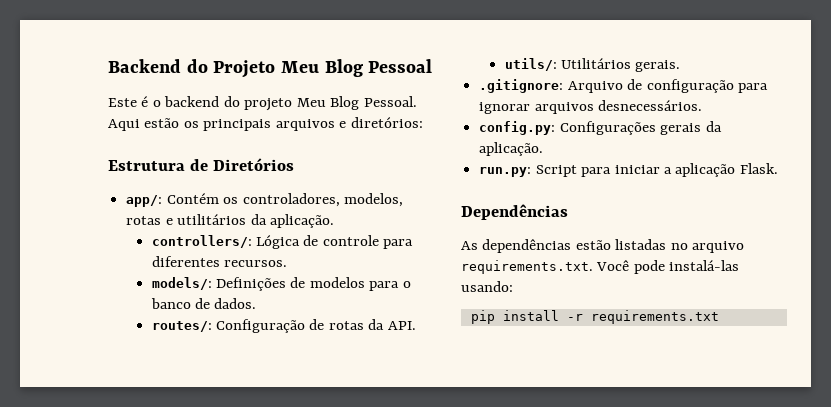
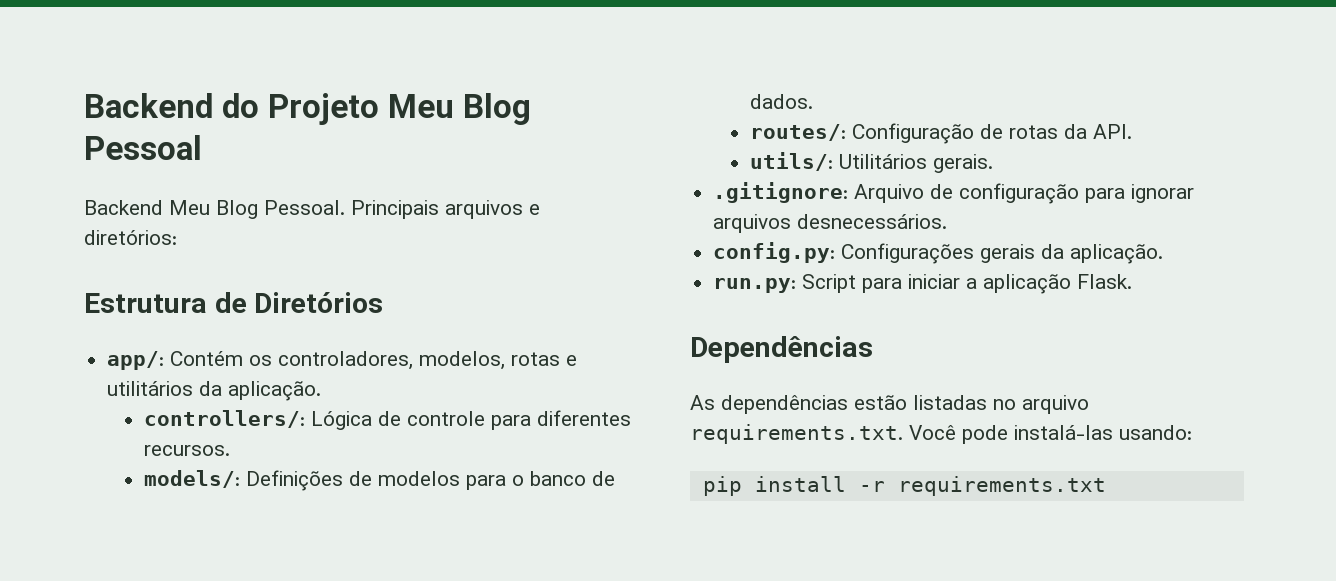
[108,96,417,111] [108,118,272,131] Este é o backend do projeto Meu Blog Pessoal. Aqui estão os principais -> [84,200,439,219] Backend Meu Blog Pessoal. Principais

